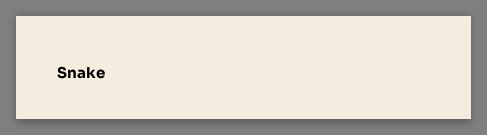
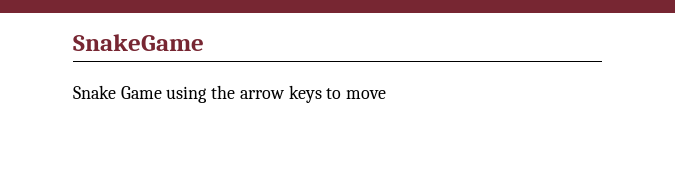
[57,66,105,79] Snake -> [73,34,204,51] [73,85,387,103] SnakeGame // Snake Game using the arrow keys to move

